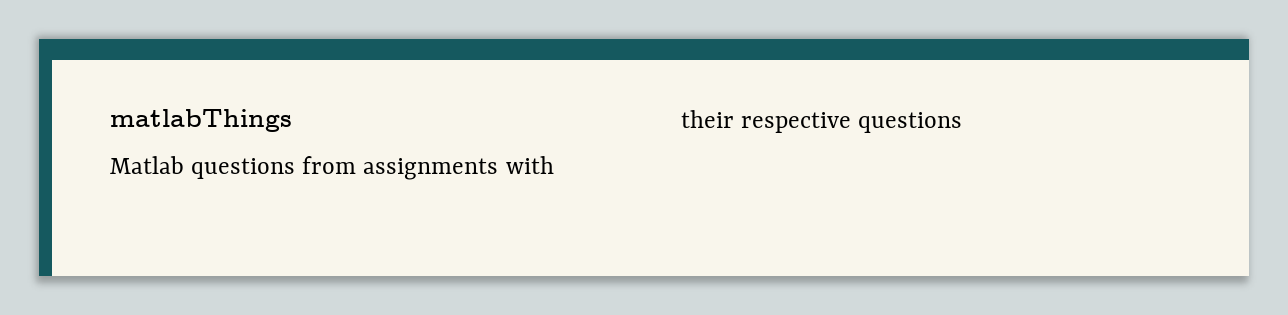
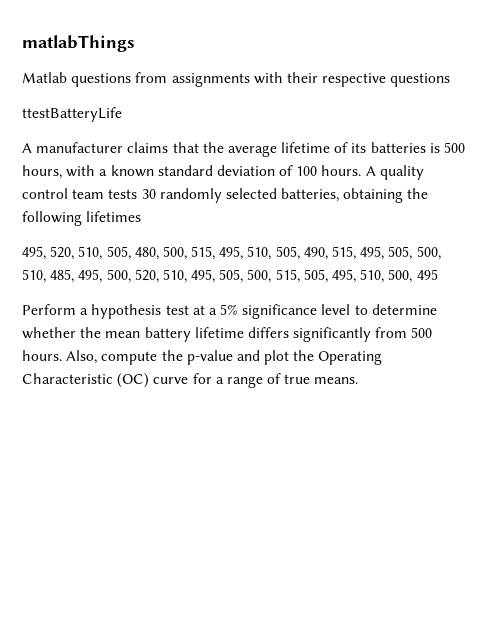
(963, 122) none -> [22,107,122,122] [22,142,466,157] [22,165,424,180] [22,188,429,203] [22,211,142,226] [22,246,441,260] [22,269,438,283] [22,304,437,319] [22,327,433,342] [22,350,383,365] [22,373,359,388] // ttestBatteryLife // A manufacturer claims that the average lifetime of its batteries is 500 hours, with a known standard deviation of 100 hours. A quality control team tests 30 randomly selected batteries, obtaining the following lifetimes // 495, 520, 510, 505, 480, 500, 515, 495, 510, 505, 490, 515, 495, 505, 500, 510, 485, 495, 500, 520, 510, 495, 505, 500, 515, 505, 495, 510, 500, 495 // Perform a hypothesis test at a 5% significance level to determine whether the mean battery lifetime differs significantly from 500 hours. Also, compute the p-value and plot the Operating Characteristic (OC) curve for a range of true means.

